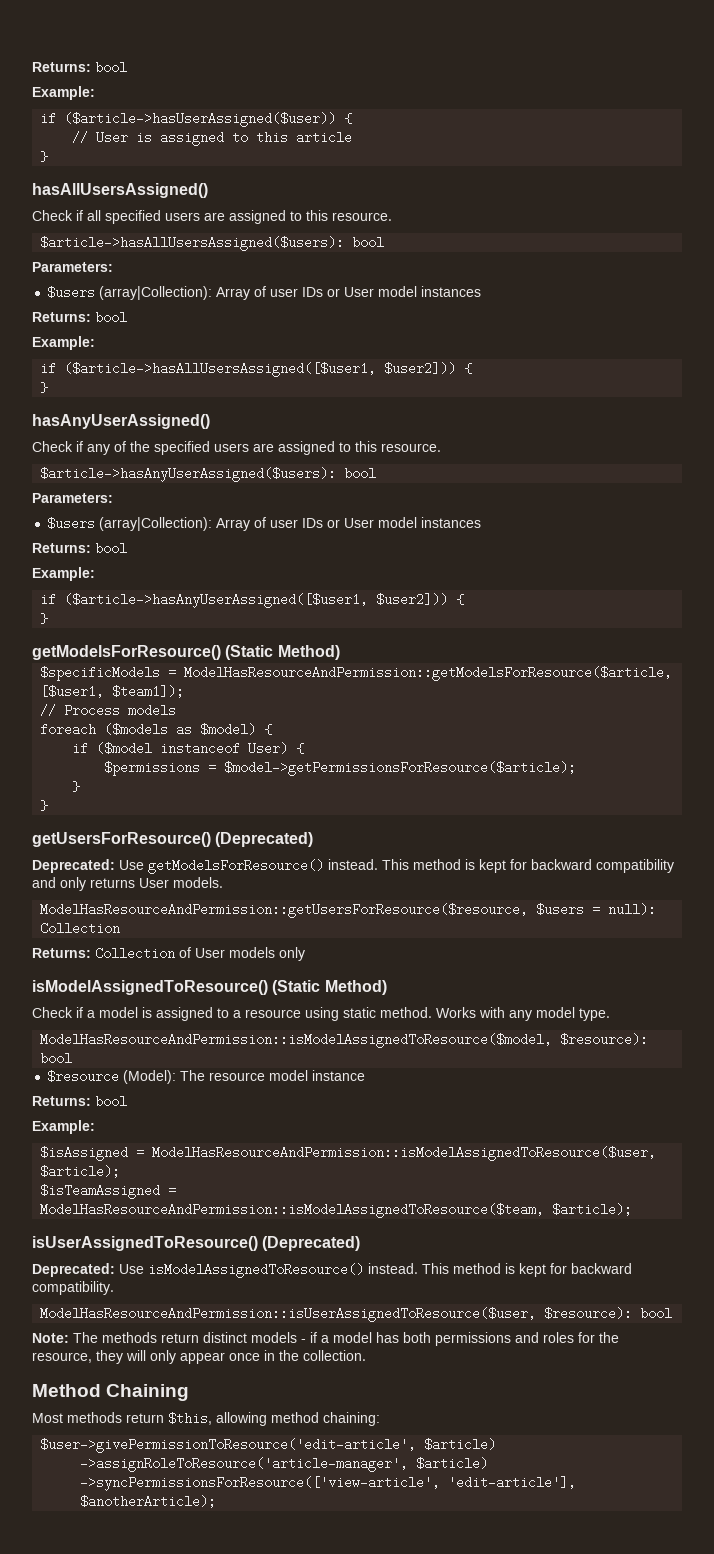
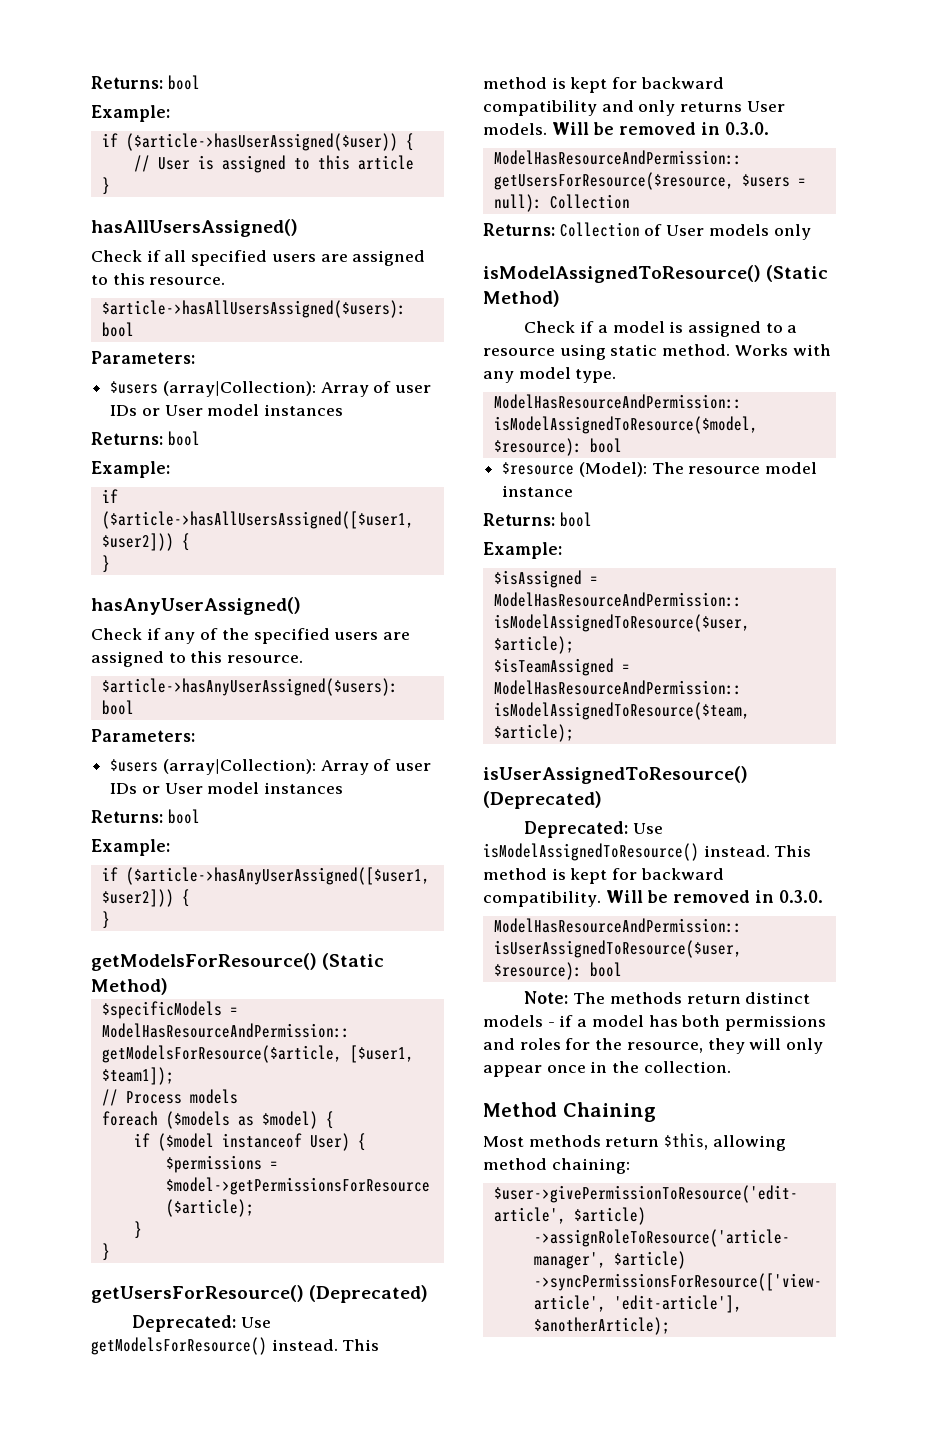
(223, 882) none -> [551,122,769,135] Will be removed in 0.3.0.
(114, 1288) none -> [605,890,823,903] Will be removed in 0.3.0.

